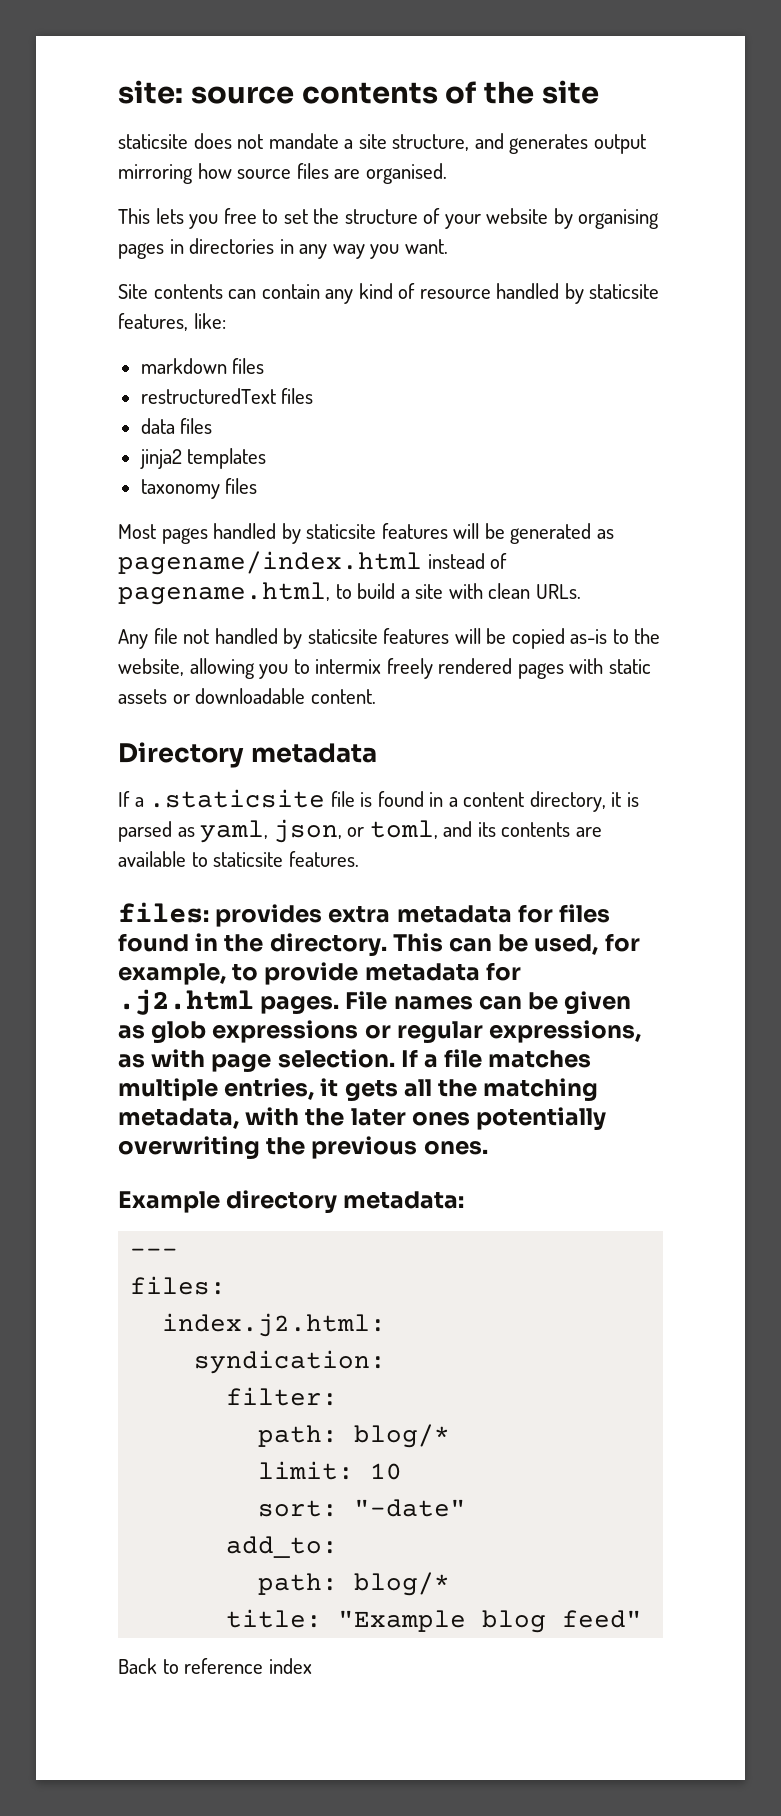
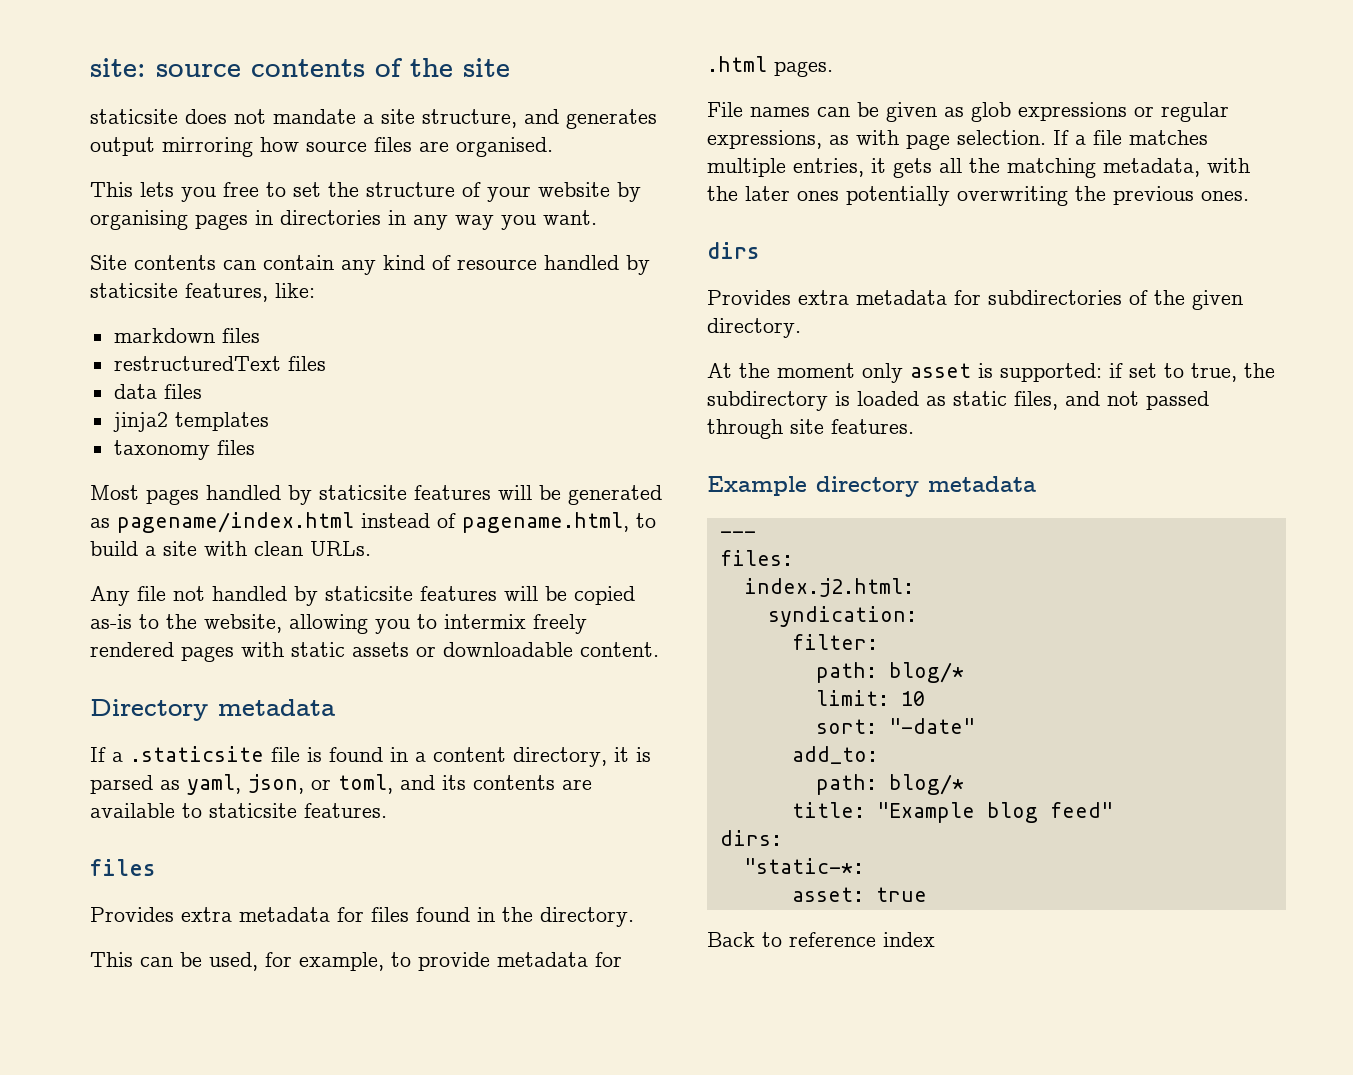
[118,902,323,927] files: provides -> [90,859,156,876] [90,907,174,922] files // Provides
(387, 944) none -> (634, 917) //
[118,989,254,1015] .j2.html -> [707,56,767,72] .html
(340, 1005) none -> (833, 69) //
(488, 1147) none -> [707,242,760,259] [707,290,1243,310] [707,318,801,338] [707,363,1275,383] [707,391,1209,411] [707,419,914,439] // dirs // Provides extra metadata for subdirectories of the given directory. // At the moment only asset is supported: if set to true, the subdirectory is loaded as static files, and not passed through site features.
[343,1191,465,1209] metadata: -> [928,476,1036,492] metadata
(643, 1619) none -> [719,830,782,846] [743,858,864,874] [791,887,927,902] // dirs: // "static-*: // asset: true

